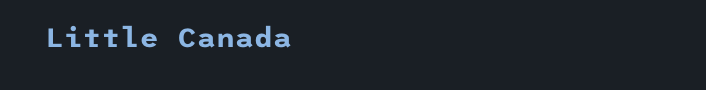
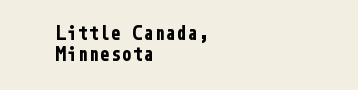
[178,25,292,48] Canada -> [132,25,209,43] [55,46,154,61] Canada, Minnesota

